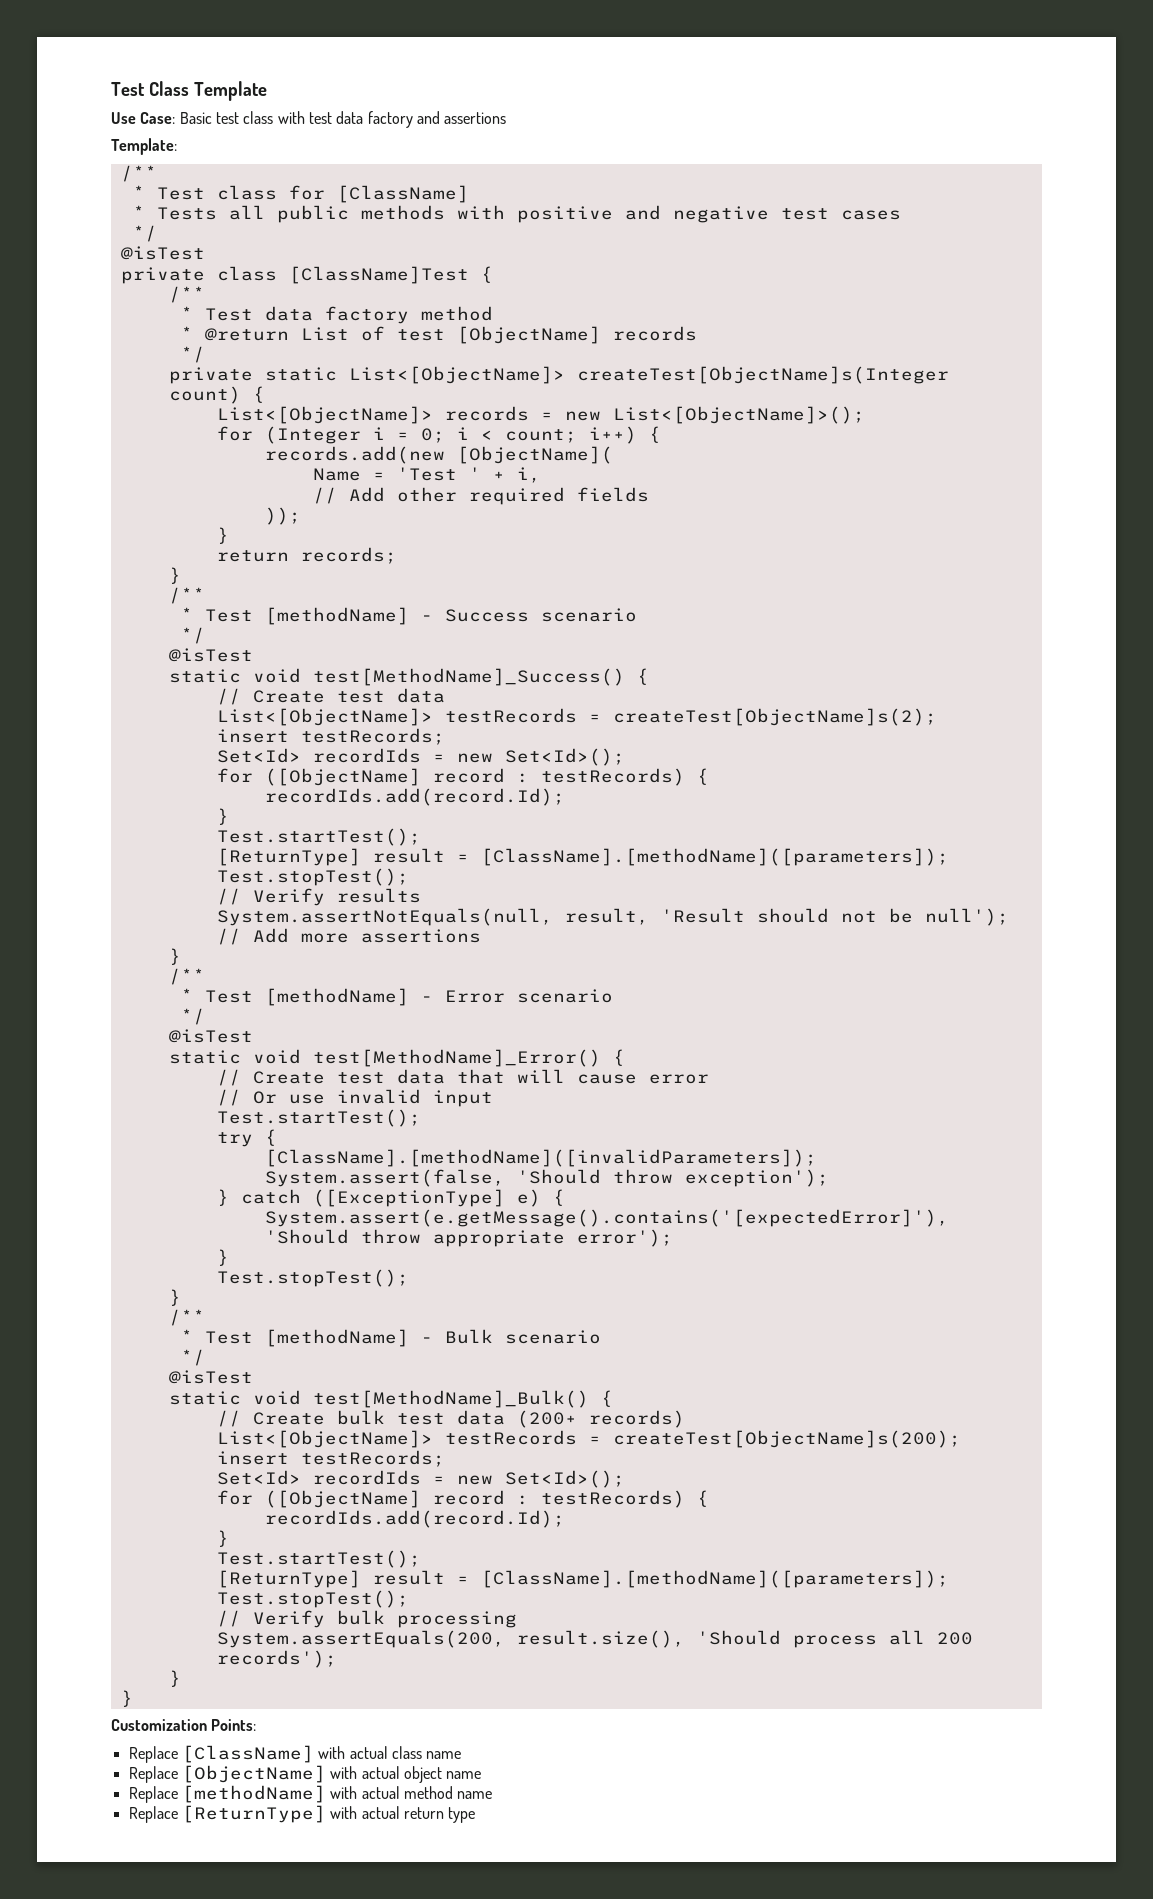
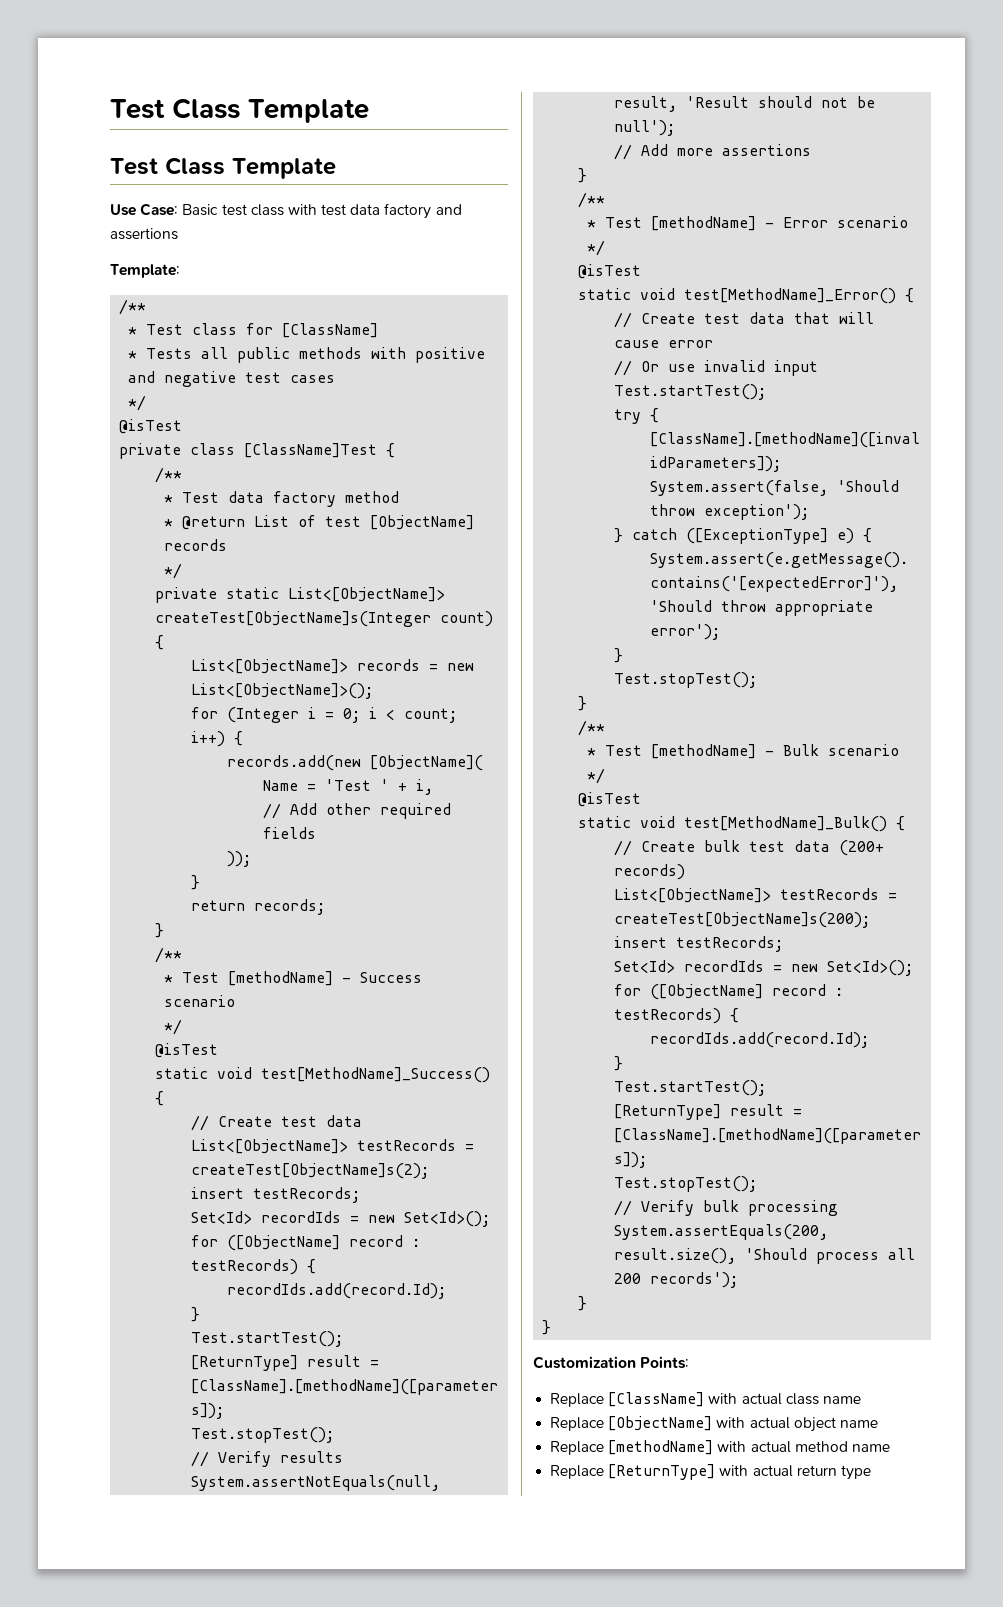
[111,81,267,101] Test Class Template -> [110,98,369,123] [110,157,336,179] Test Class Template // Test Class Template

